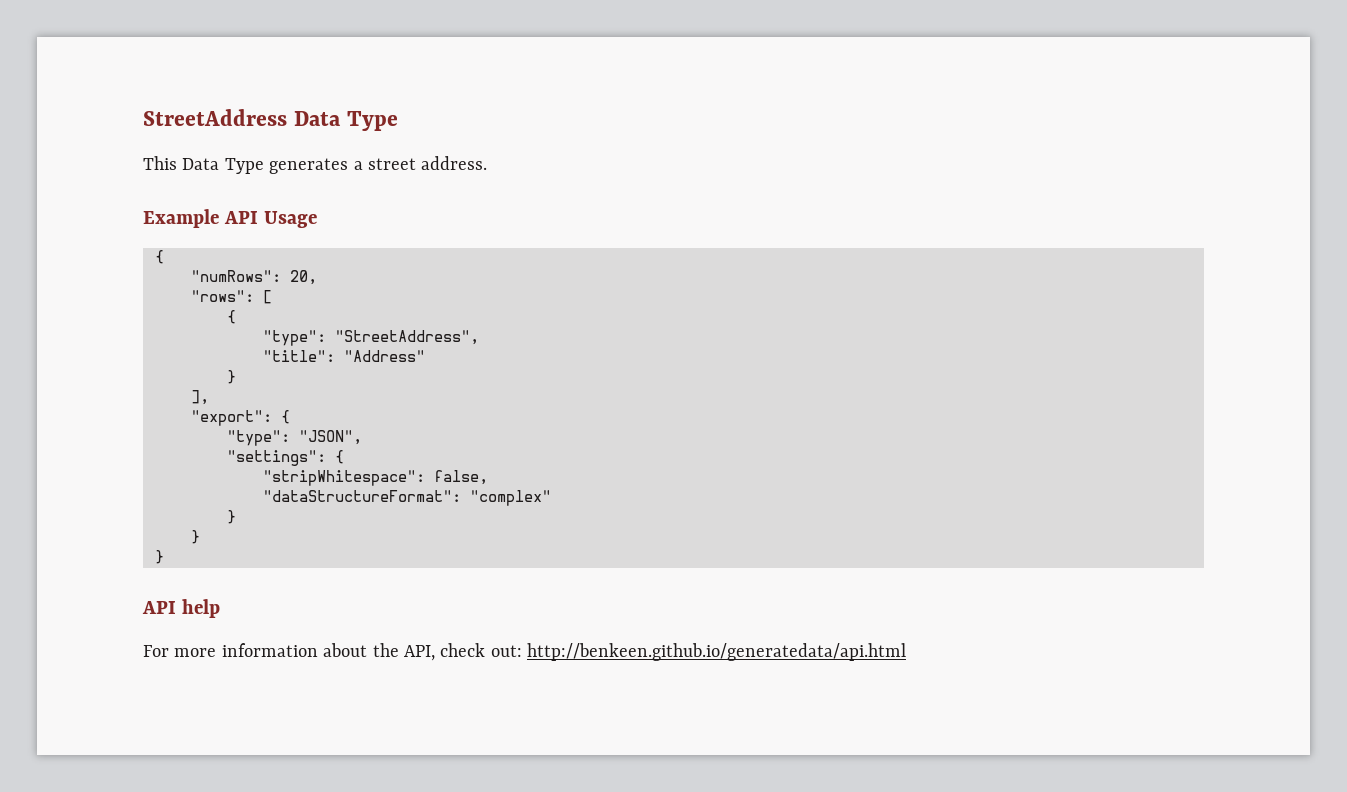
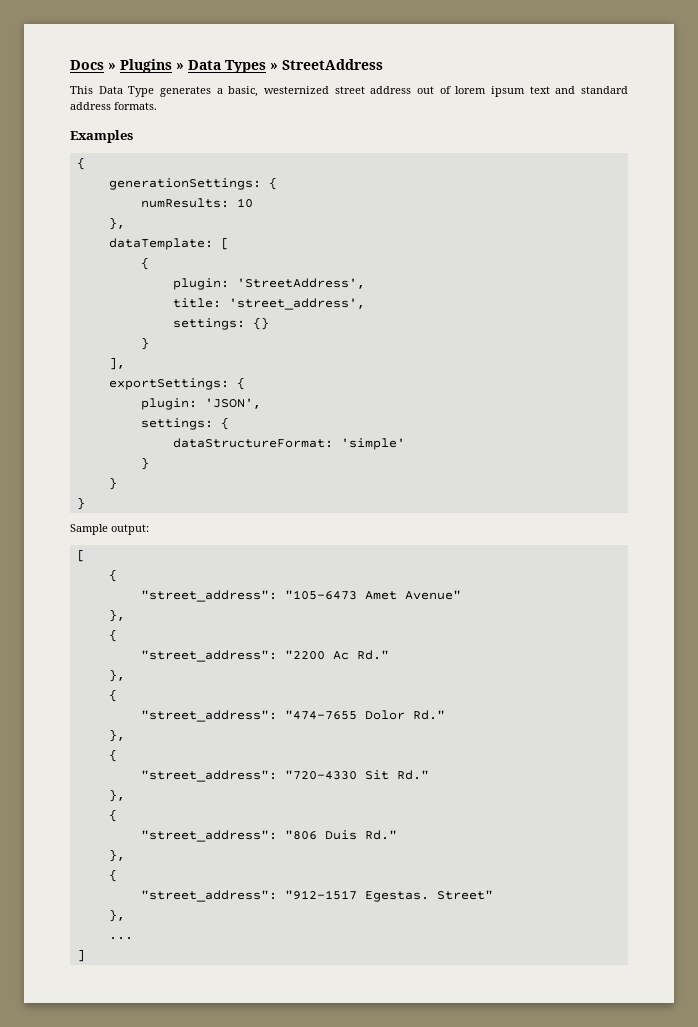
(143, 117) none -> [70,59,278,73] Docs » Plugins » Data Types »
[293,111,398,131] Data Type -> (383, 64) none
[368,156,488,170] [143,209,317,228] [155,250,164,264] [191,270,317,285] [191,290,272,304] [227,310,236,324] [263,330,479,346] [263,350,425,362] street address. // Example API Usage // { // "numRows": 20, // "rows": [ // { // "type": "StreetAddress", // "title": "Address" -> [228,86,629,97] [70,102,157,110] [70,130,133,143] [76,157,85,170] [108,177,277,190] [140,198,253,208] [108,217,125,230] [108,237,229,250] [140,257,149,270] [172,278,365,290] [172,298,365,310] [172,317,269,330] basic, westernized street address out of lorem ipsum text and standard address formats. // Examples // { // generationSettings: { // numResults: 10 // }, // dataTemplate: [ // { // plugin: 'StreetAddress', // title: 'street_address', // settings: {}
[191,410,290,426] [227,430,362,446] [227,450,344,466] [263,470,488,486] [263,490,551,506] [227,510,236,524] [191,530,200,544] [155,550,164,564] [142,599,220,618] [143,643,907,661] "export": { // "type": "JSON", // "settings": { // "stripWhitespace": false, // "dataStructureFormat": "complex" // } // } // } // API help // For more information about the API, check out: http://benkeen.github.io/generatedata/api.html -> [108,377,245,390] [140,398,261,410] [140,417,229,430] [172,438,405,450] [140,457,149,470] [108,477,117,490] [76,497,85,510] [70,524,149,535] [76,549,85,562] [108,569,117,582] [140,590,461,602] [108,609,125,622] [108,629,117,642] [140,650,389,662] [108,669,125,682] [108,689,117,702] [140,710,445,722] [108,729,125,742] [108,749,117,762] [140,770,429,782] [108,789,125,802] [108,809,117,822] [140,830,397,842] [108,849,125,862] [108,869,117,882] [140,890,493,902] [108,909,125,922] [108,937,133,940] [76,949,85,962] exportSettings: { // plugin: 'JSON', // settings: { // dataStructureFormat: 'simple' // } // } // } // Sample output: // [ // { // "street_address": "105-6473 Amet Avenue" // }, // { // "street_address": "2200 Ac Rd." // }, // { // "street_address": "474-7655 Dolor Rd." // }, // { // "street_address": "720-4330 Sit Rd." // }, // { // "street_address": "806 Duis Rd." // }, // { // "street_address": "912-1517 Egestas. Street" // }, // ... // ]

